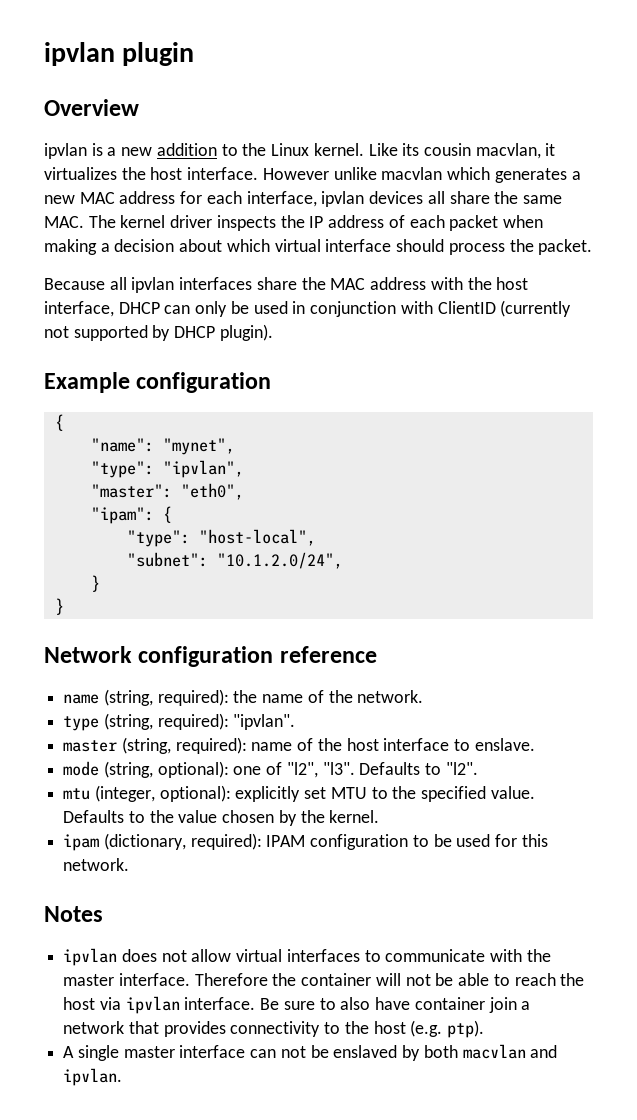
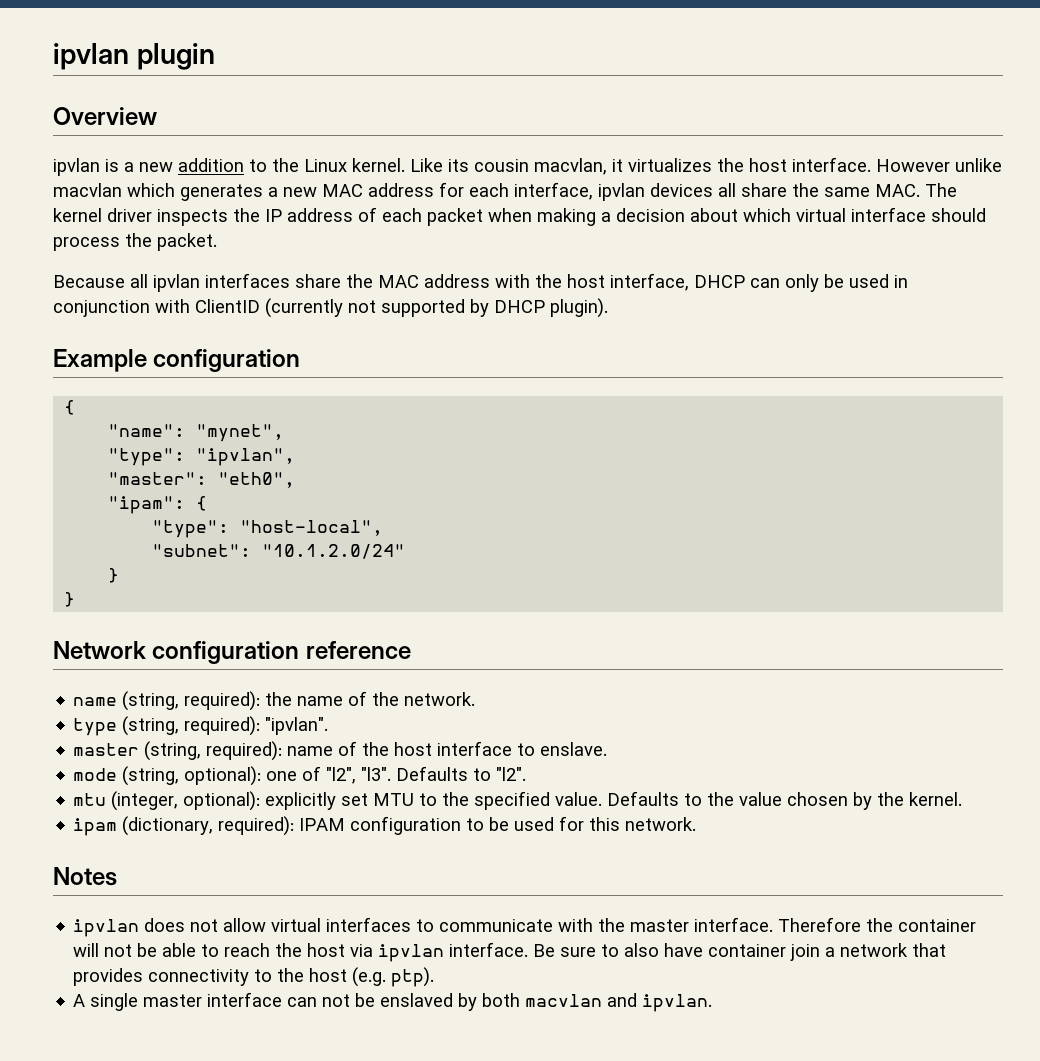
[216,552,343,569] "10.1.2.0/24", -> [262,544,406,559] "10.1.2.0/24"

